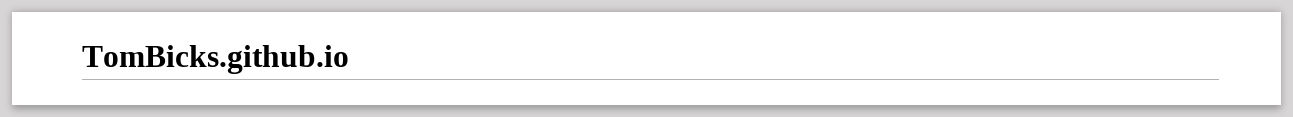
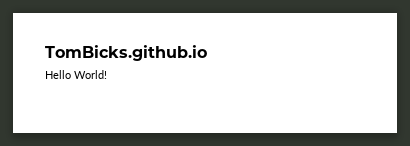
(349, 59) none -> [45,70,107,79] // Hello World!

